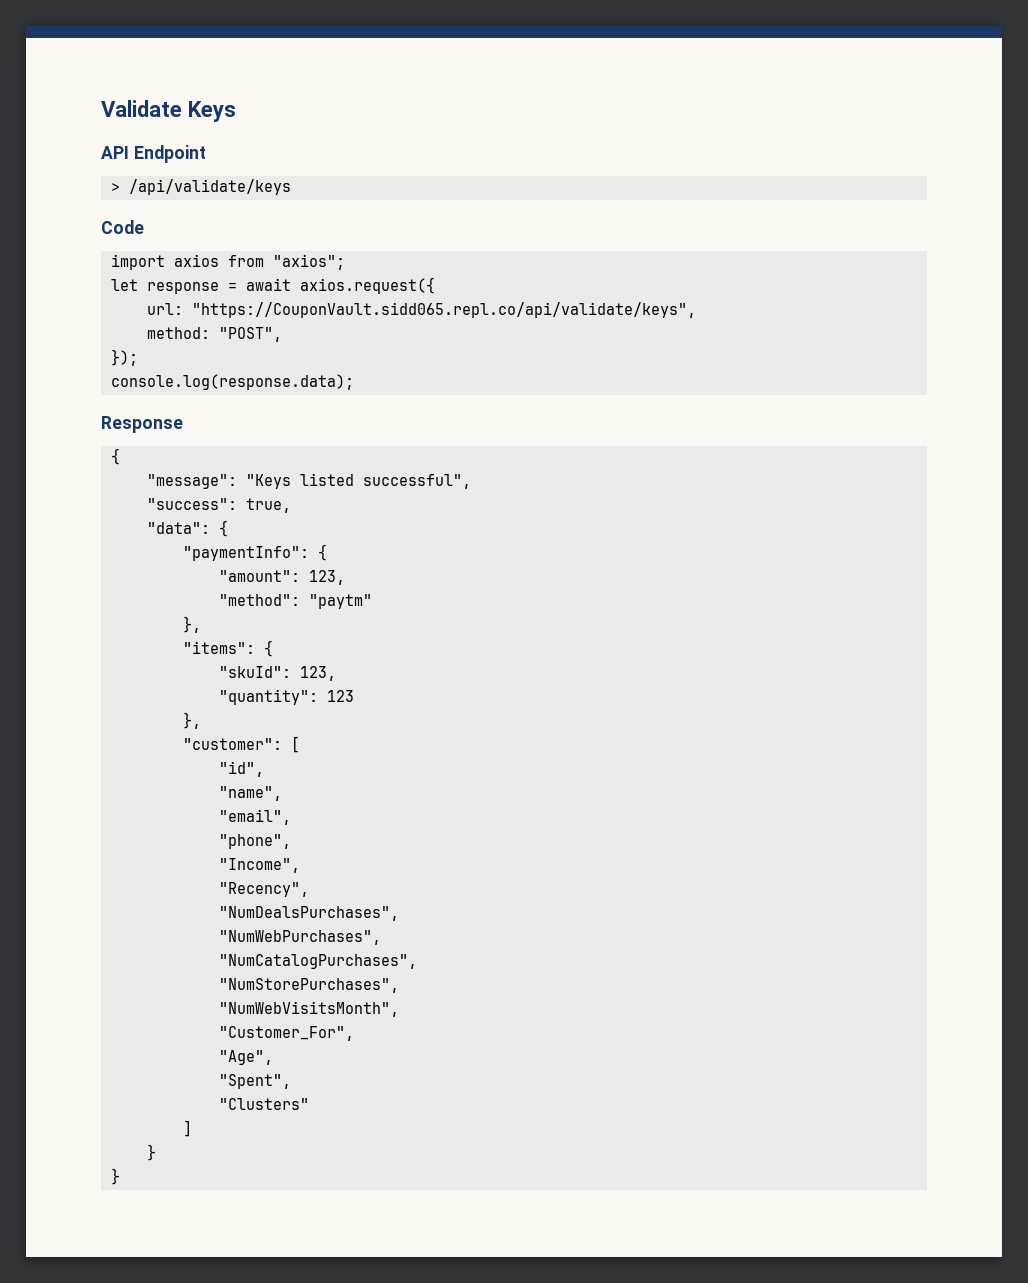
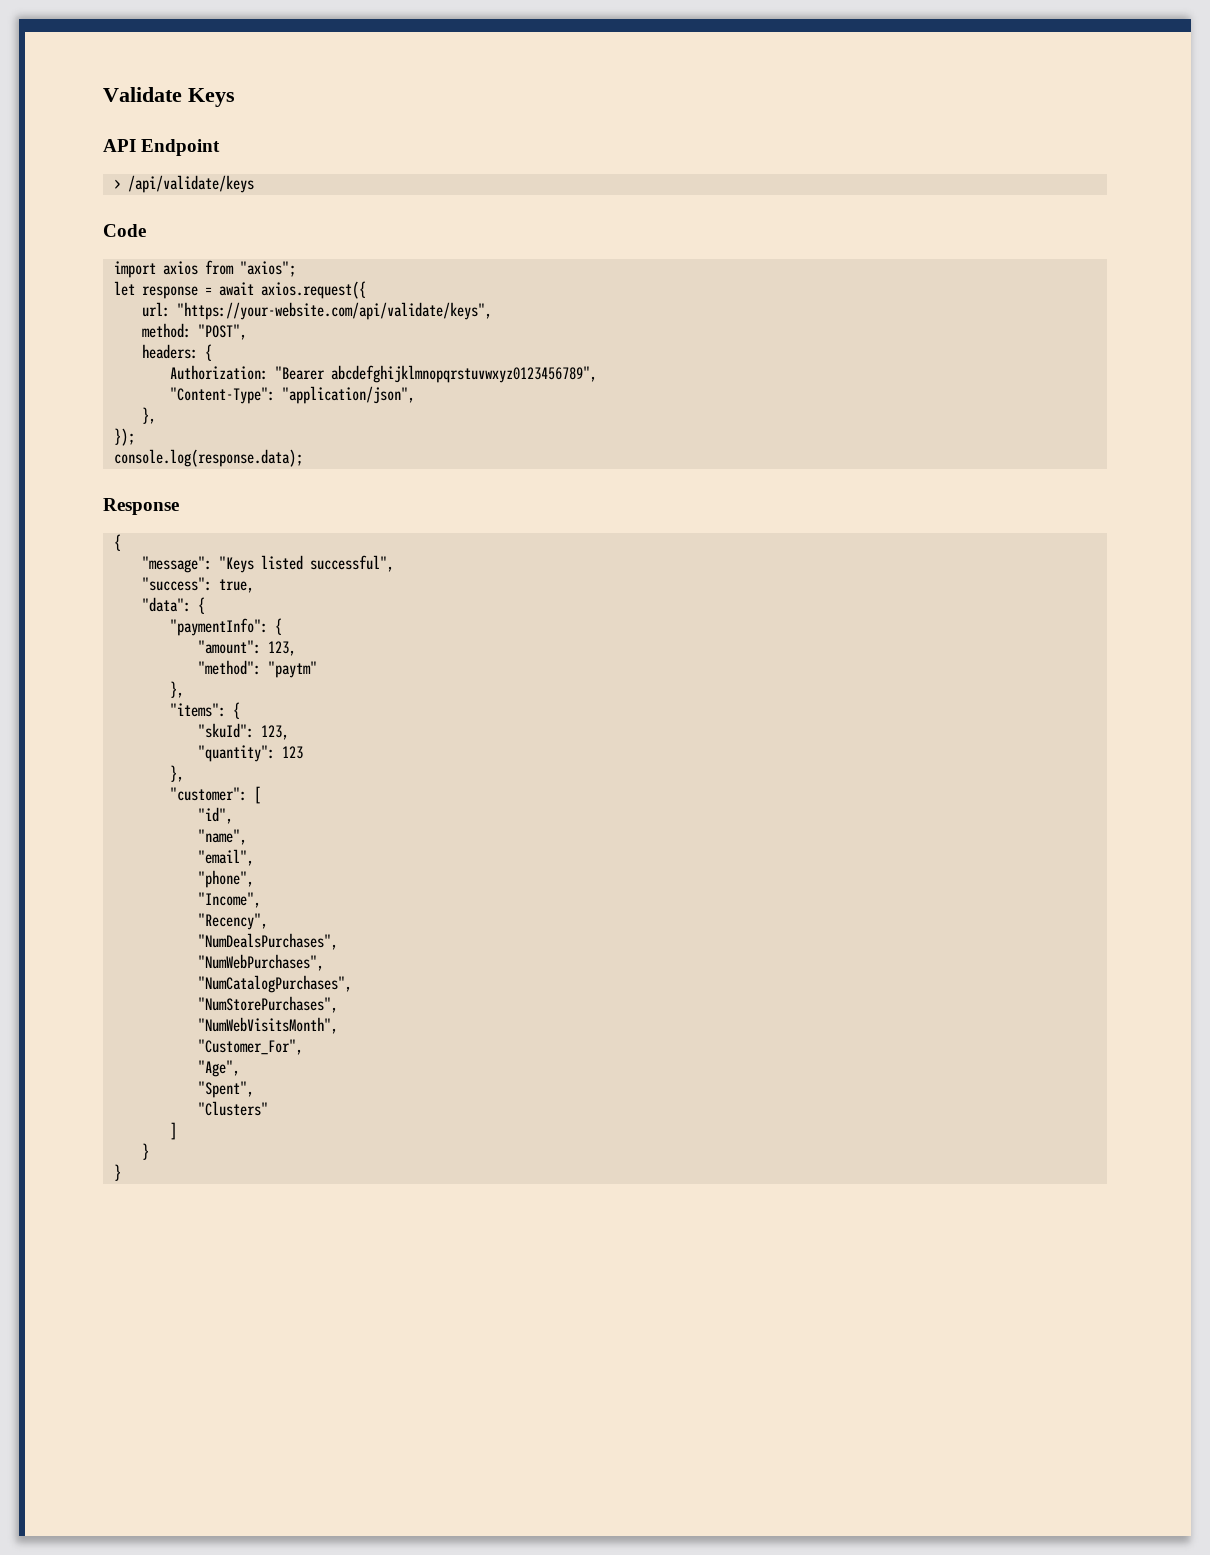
[191,302,696,318] "https://CouponVault.sidd065.repl.co/api/validate/keys", -> [176,302,492,320] "https://your-website.com/api/validate/keys",
(282, 334) none -> [141,344,212,361] [169,365,597,383] [169,386,415,404] [141,407,156,424] // headers: { // Authorization: "Bearer abcdefghijklmnopqrstuvwxyz0123456789", // "Content-Type": "application/json", // },

